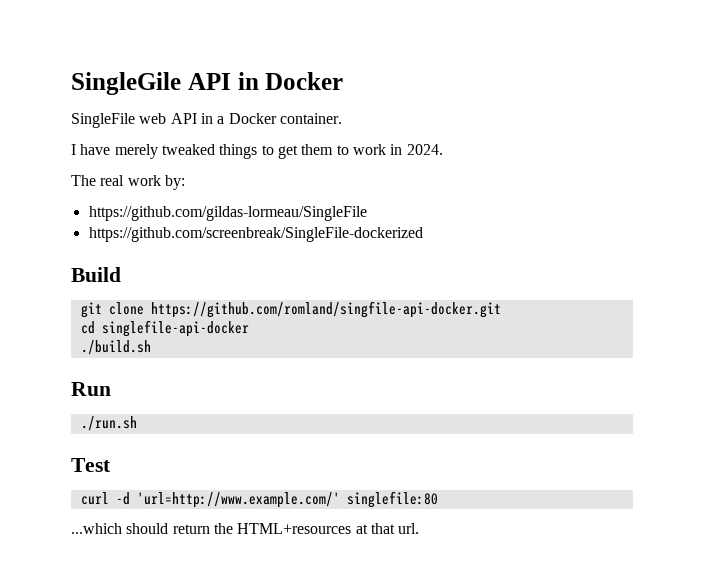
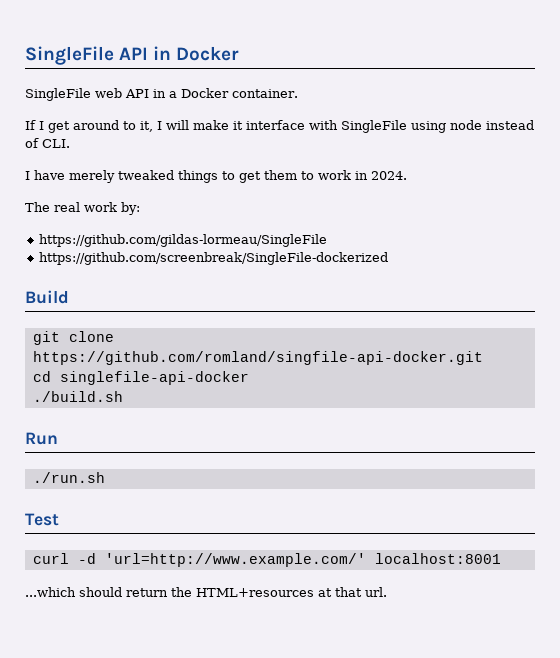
[71,72,181,95] SingleGile -> [25,46,114,65] SingleFile
(342, 118) none -> [25,120,534,133] [25,138,70,148] // If I get around to it, I will make it interface with SingleFile using node instead of CLI.
[346,491,438,508] singlefile:80 -> [374,553,501,564] localhost:8001

